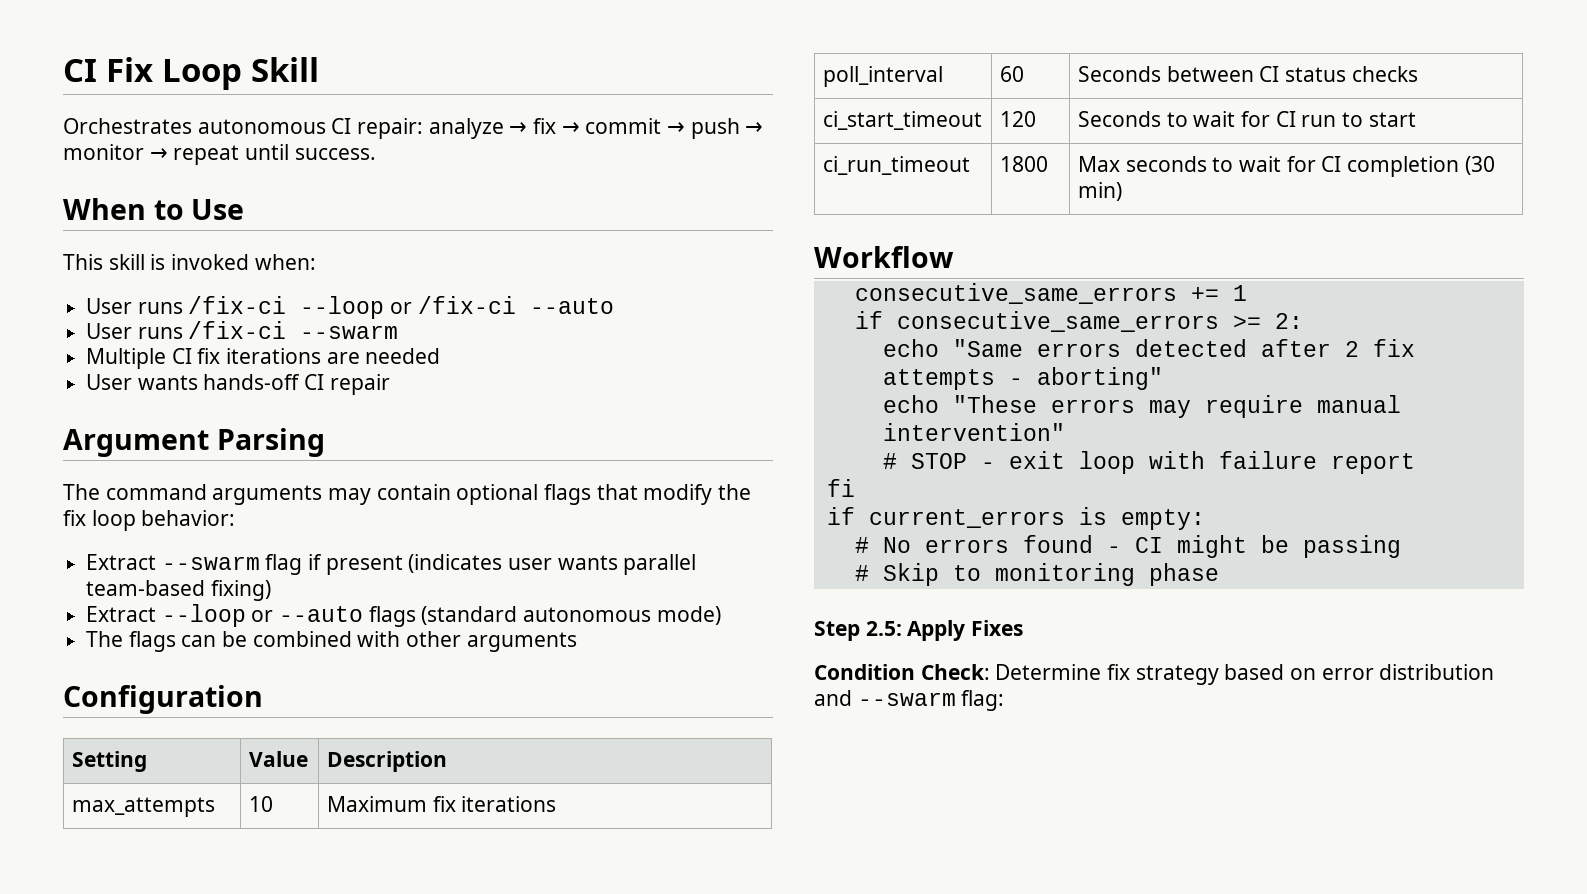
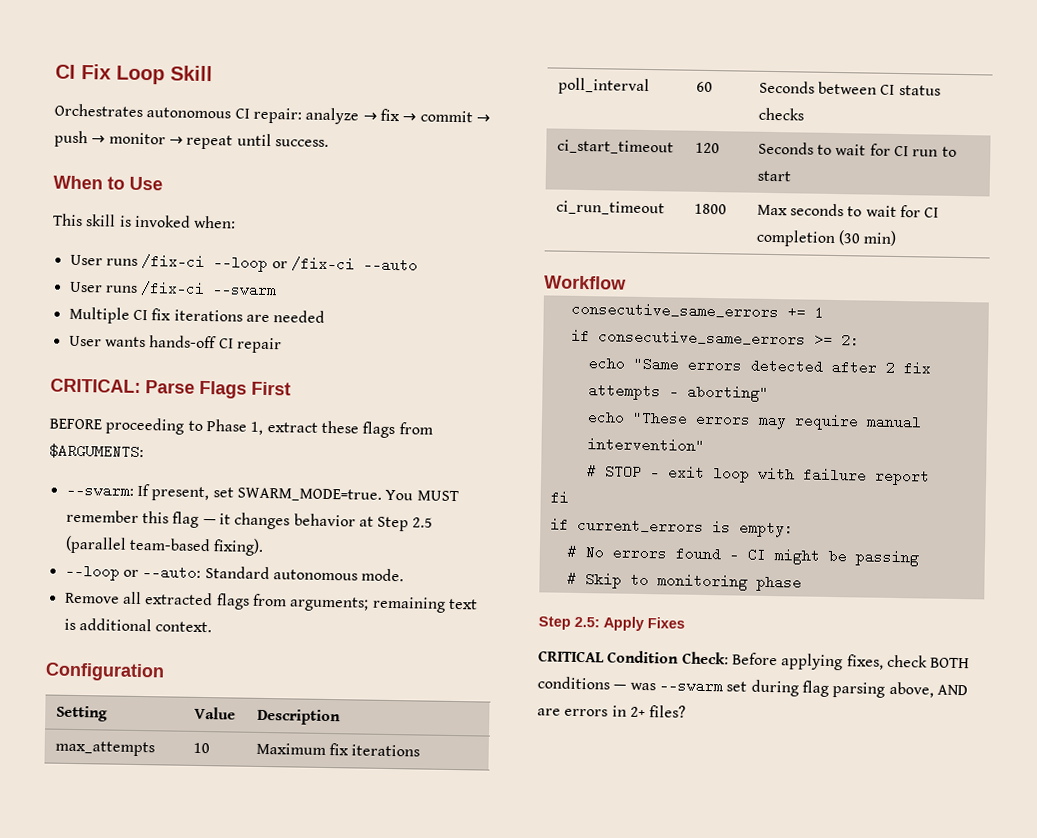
[63,428,325,457] [63,484,752,505] [63,510,236,531] [86,554,697,575] [86,580,271,601] [86,604,721,627] [86,631,577,652] Argument Parsing // The command arguments may contain optional flags that modify the fix loop behavior: // Extract --swarm flag if present (indicates user wants parallel team-based fixing) // Extract --loop or --auto flags (standard autonomous mode) // The flags can be combined with other arguments -> [50,378,291,399] [49,417,433,439] [49,443,144,460] [65,482,459,502] [65,509,434,532] [64,535,265,556] [64,563,405,582] [64,591,478,613] [63,618,213,633] CRITICAL: Parse Flags First // BEFORE proceeding to Phase 1, extract these flags from $ARGUMENTS: // --swarm: If present, set SWARM_MODE=true. You MUST remember this flag — it changes behavior at Step 2.5 (parallel team-based fixing). // --loop or --auto: Standard autonomous mode. // Remove all extracted flags from arguments; remaining text is additional context.
(1024, 628) none -> [538,650,605,663] CRITICAL
[995,664,1495,685] [814,690,1005,711] Determine fix strategy based on error distribution and --swarm flag: -> [731,652,971,671] [537,676,968,698] [537,705,687,718] Before applying fixes, check BOTH conditions — was --swarm set during flag parsing above, AND are errors in 2+ files?

